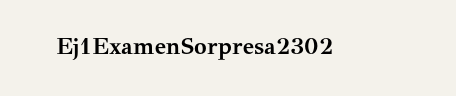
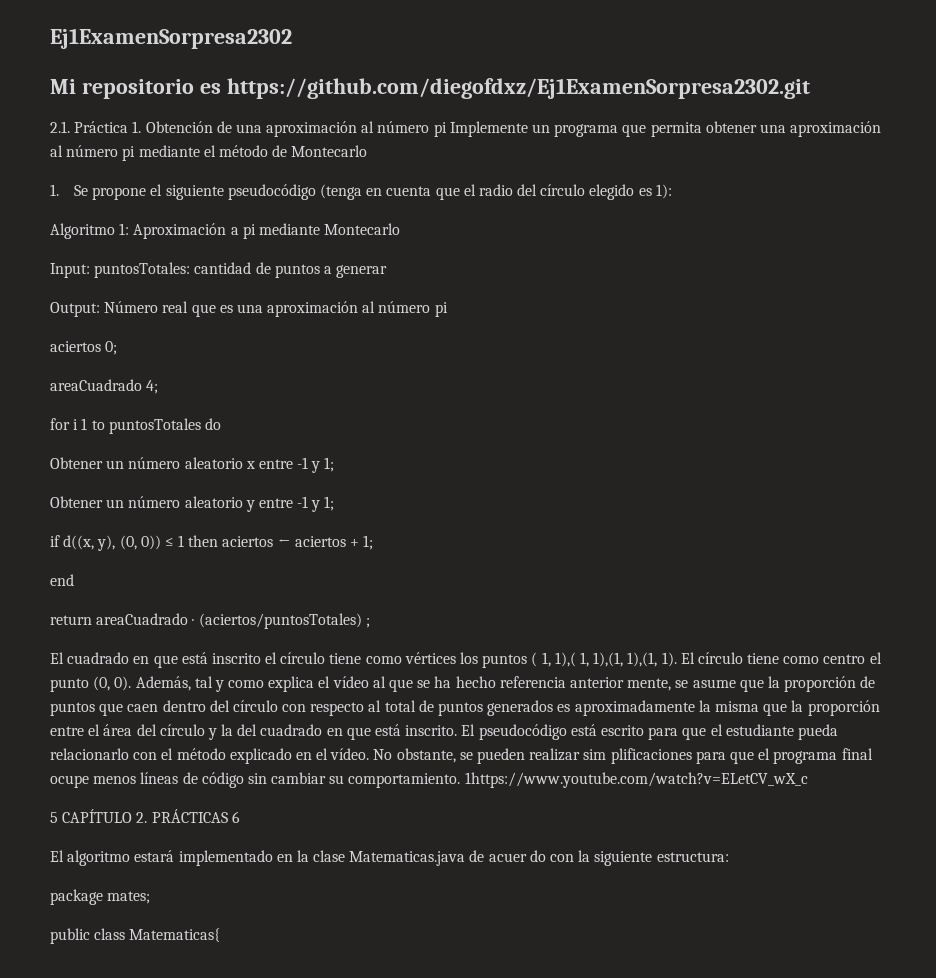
(333, 48) none -> [50,78,810,99] [50,121,882,137] [50,145,368,161] [50,184,672,200] [50,223,401,239] [50,262,388,278] [50,301,448,317] [50,341,118,355] [50,379,159,394] [50,418,221,434] [50,457,335,473] [50,496,335,512] [50,535,374,551] [50,574,74,586] [50,613,370,629] [50,652,882,668] [50,676,876,692] [50,700,880,716] [50,724,838,740] [50,748,873,764] [50,772,808,788] [50,809,240,823] [50,850,729,866] [50,889,151,905] [50,928,221,944] // Mi repositorio es https://github.com/diegofdxz/Ej1ExamenSorpresa2302.git // 2.1. Práctica 1. Obtención de una aproximación al número pi Implemente un programa que permita obtener una aproximación al número pi mediante el método de Montecarlo // 1. Se propone el siguiente pseudocódigo (tenga en cuenta que el radio del círculo elegido es 1): // Algoritmo 1: Aproximación a pi mediante Montecarlo // Input: puntosTotales: cantidad de puntos a generar // Output: Número real que es una aproximación al número pi // aciertos 0; // areaCuadrado 4; // for i 1 to puntosTotales do // Obtener un número aleatorio x entre -1 y 1; // Obtener un número aleatorio y entre -1 y 1; // if d((x, y), (0, 0)) ≤ 1 then aciertos ← aciertos + 1; // end // return areaCuadrado · (aciertos/puntosTotales) ; // El cuadrado en que está inscrito el círculo tiene como vértices los puntos ( 1, 1),( 1, 1),(1, 1),(1, 1). El círculo tiene como centro el punto (0, 0). Además, tal y como explica el vídeo al que se ha hecho referencia anterior mente, se asume que la proporción de puntos que caen dentro del círculo con respecto al total de puntos generados es aproximadamente la misma que la proporción entre el área del círculo y la del cuadrado en que está inscrito. El pseudocódigo está escrito para que el estudiante pueda relacionarlo con el método explicado en el vídeo. No obstante, se pueden realizar sim plificaciones para que el programa final ocupe menos líneas de código sin cambiar su comportamiento. 1https://www.youtube.com/watch?v=ELetCV_wX_c // 5 CAPÍTULO 2. PRÁCTICAS 6 // El algoritmo estará implementado en la clase Matematicas.java de acuer do con la siguiente estructura: // package mates; // public class Matematicas{

